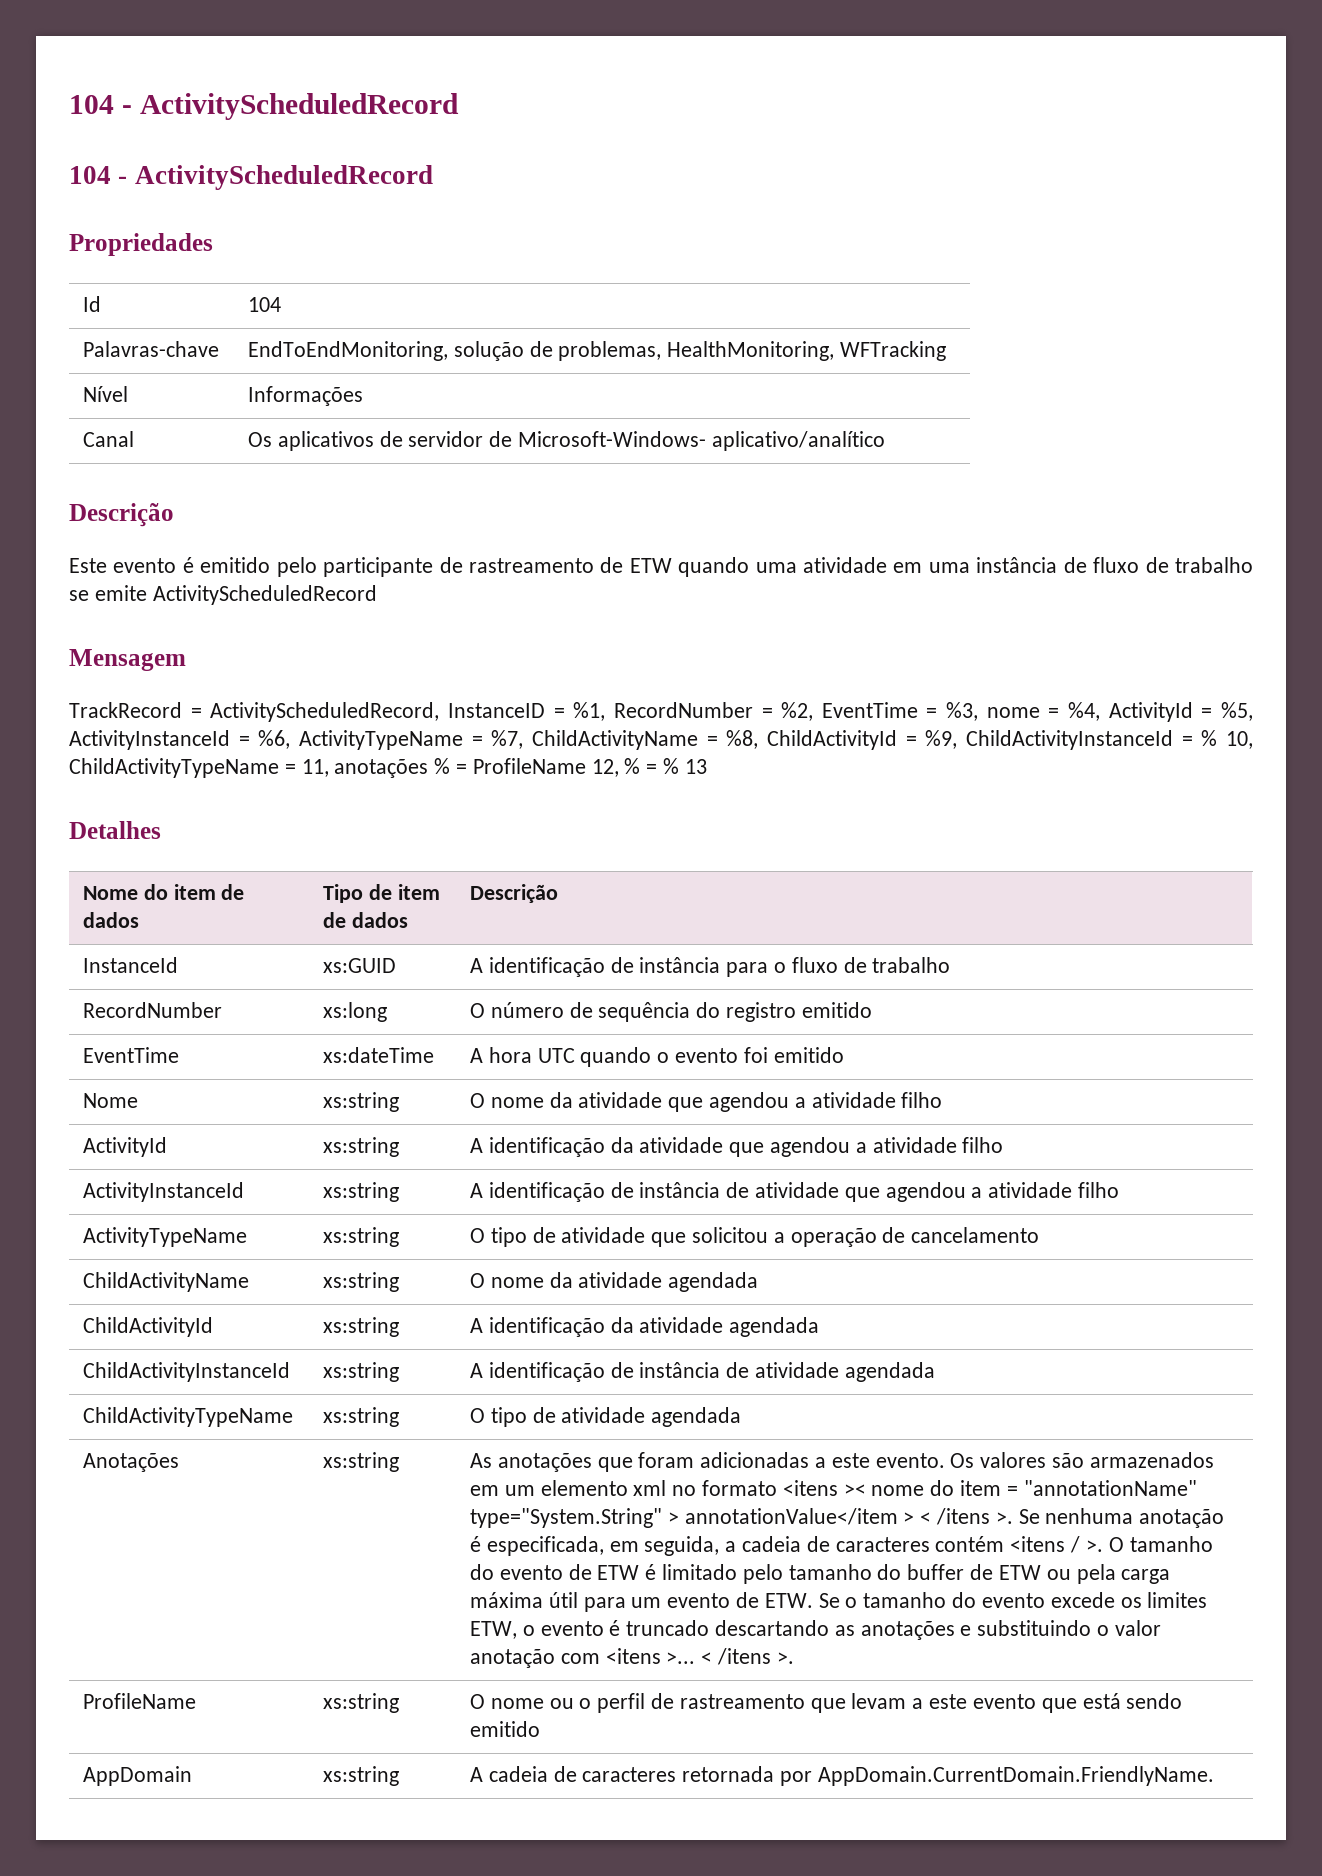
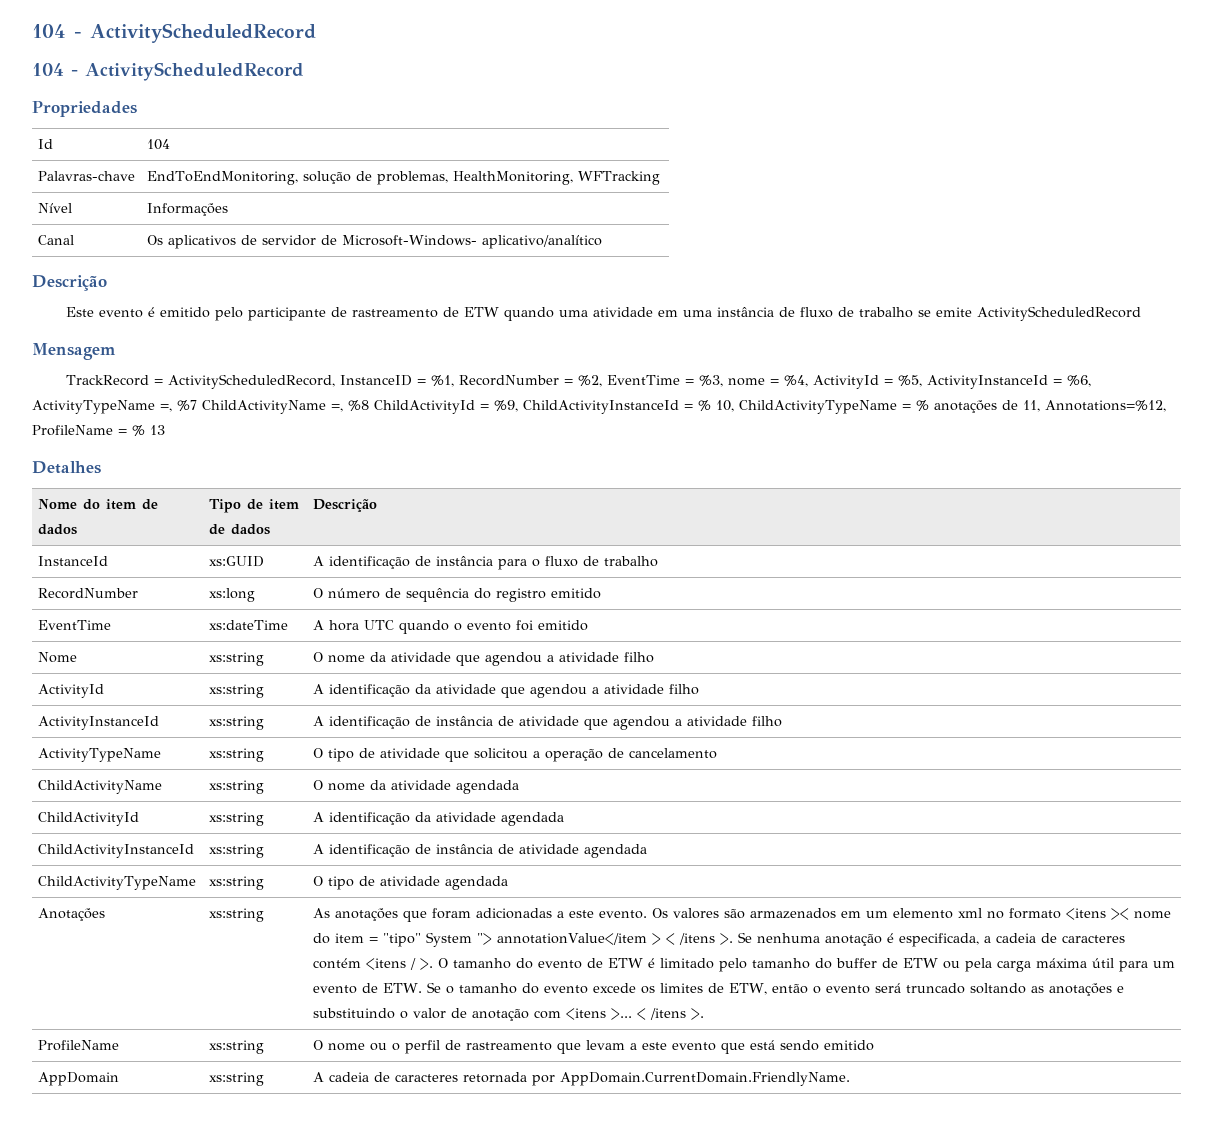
[471,730,759,750] = %7, ChildActivityName = %8, -> [159,400,369,414] =, %7 ChildActivityName =, %8
[301,758,641,778] 11, anotações % = ProfileName 12, % -> [915,400,1166,413] [32,425,113,436] % anotações de 11, Annotations=%12, ProfileName
[1023,1480,1197,1496] [470,1508,679,1528] "annotationName" type="System.String" > -> [382,932,492,947] "tipo" System ">
[609,1536,720,1556] em seguida, -> (979, 940) none
[470,1620,830,1639] ETW, o evento é truncado descartando -> [707,983,1026,995] de ETW, então o evento será truncado soltando
(1161, 1628) none -> [450,1008,467,1018] de

